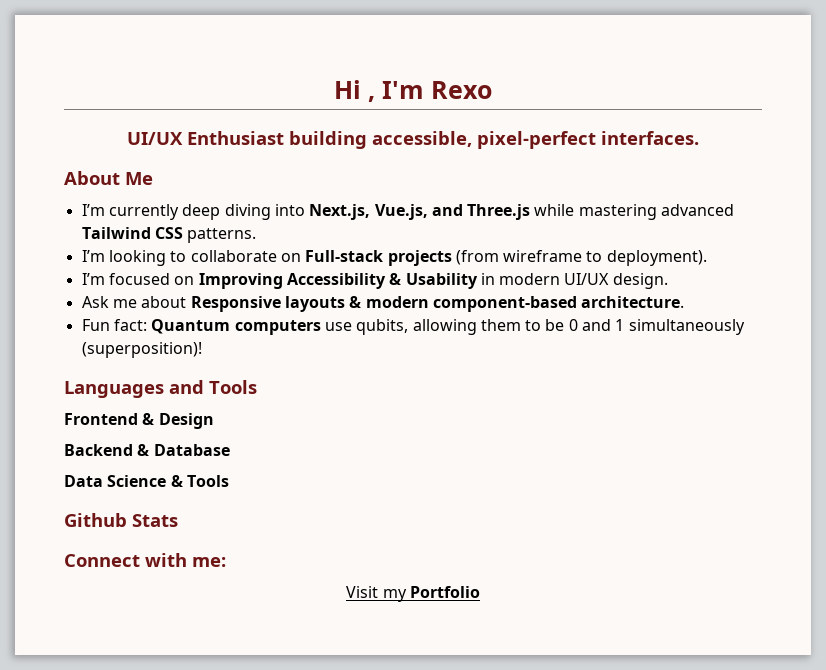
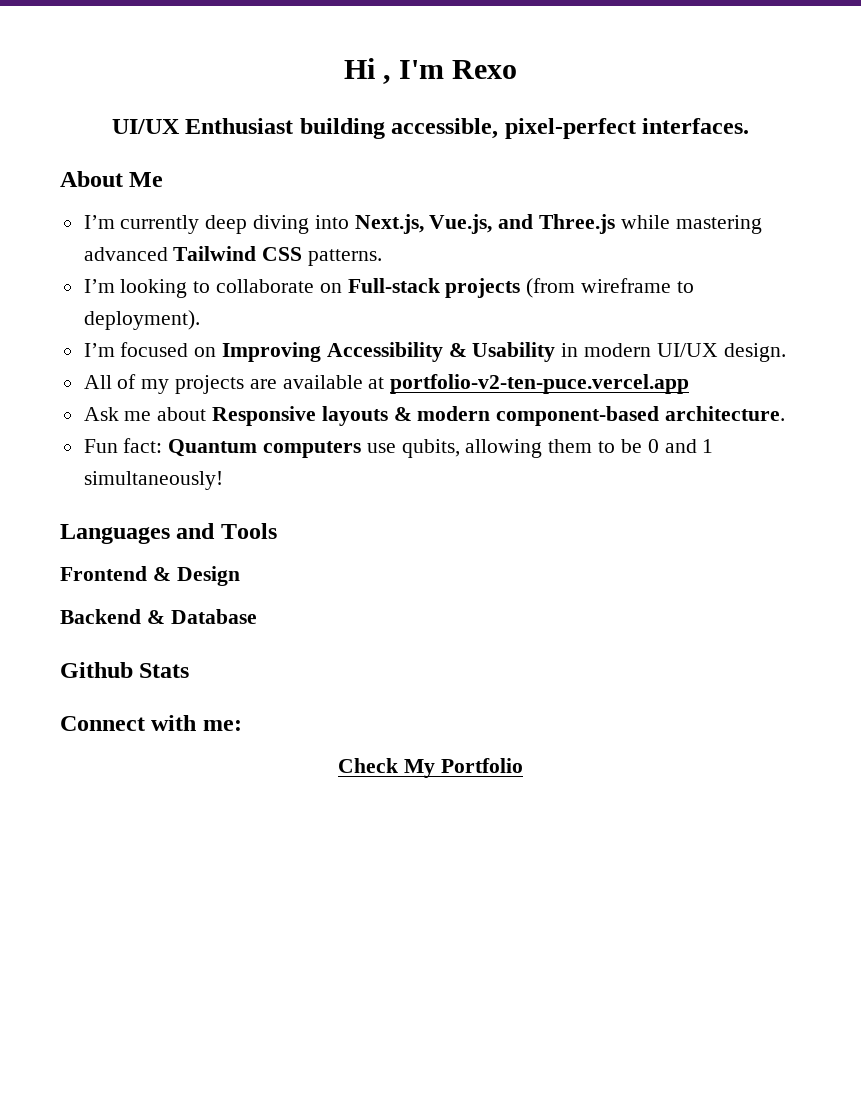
(668, 281) none -> [83,374,690,394] // All of my projects are available at portfolio-v2-ten-puce.vercel.app
[628,319,745,335] [81,342,202,358] simultaneously (superposition)! -> [83,471,223,490] simultaneously!
[64,475,229,487] // Data Science & Tools -> (257, 616) none
[346,586,407,602] Visit my -> [338,758,435,778] Check My

